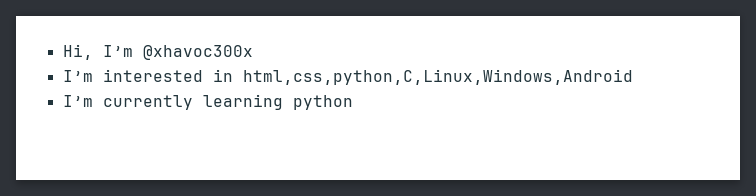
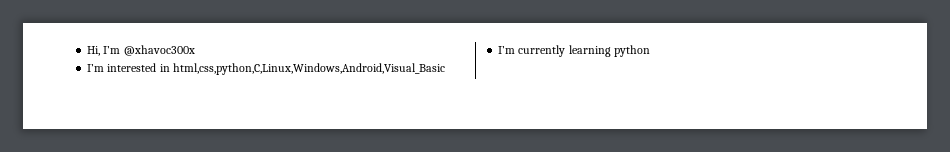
[242,69,633,85] html,css,python,C,Linux,Windows,Android -> [172,63,445,75] html,css,python,C,Linux,Windows,Android,Visual_Basic

